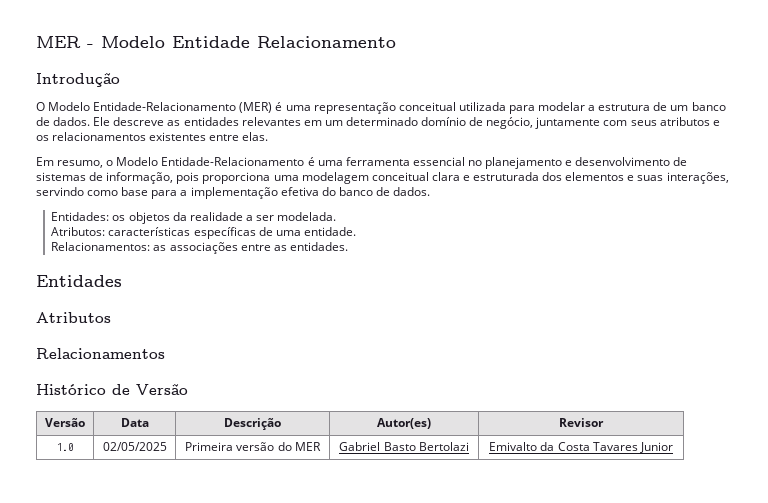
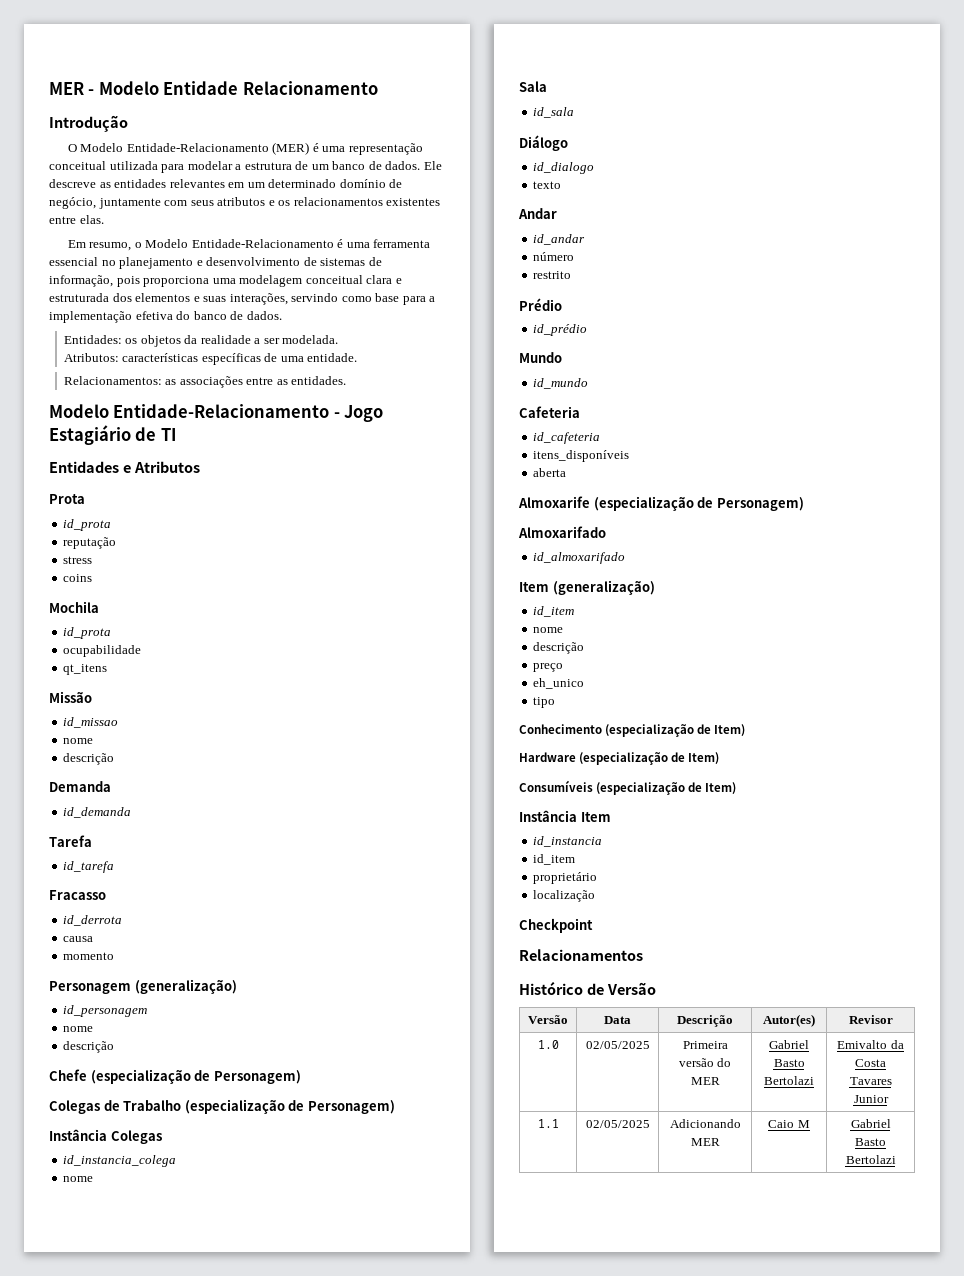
[36,275,122,287] [36,312,111,323] Entidades // Atributos -> [49,404,384,422] [49,425,176,445] [49,461,200,473] [49,494,85,504] [63,519,112,531] [63,537,117,549] [63,556,93,564] [63,574,93,582] [49,601,99,613] [63,627,112,639] [63,645,142,657] [63,664,108,675] [49,691,92,703] [63,717,119,728] [63,738,94,744] [63,753,115,765] [49,781,111,792] [63,807,132,818] [49,835,92,847] [63,861,115,873] [49,890,106,900] [63,915,123,926] [63,936,94,942] [63,952,115,960] [49,979,237,994] [63,1005,148,1017] [63,1026,94,1032] [63,1041,115,1053] [49,1069,301,1084] [49,1099,395,1114] [49,1129,162,1144] [63,1155,177,1167] [63,1176,94,1182] [519,81,547,92] [533,107,575,118] [519,135,568,151] [533,162,595,174] [533,181,562,189] [518,208,557,219] [533,234,586,245] [533,252,575,261] [533,271,572,279] [519,298,562,311] [533,324,588,336] [519,352,562,363] [533,378,589,389] [519,406,580,418] [533,432,601,444] [533,450,630,462] [533,468,567,477] [518,496,804,511] [518,526,606,538] [533,552,626,564] [519,580,655,595] [533,606,575,617] [533,627,564,633] [533,642,585,654] [533,663,564,672] [533,678,585,689] [533,697,556,708] [519,724,746,737] [519,752,720,765] [519,780,737,795] [519,810,611,822] [533,836,603,847] [533,854,576,865] [533,872,598,884] [533,890,596,902] [519,918,593,933] Modelo Entidade-Relacionamento - Jogo Estagiário de TI // Entidades e Atributos // Prota // id_prota // reputação // stress // coins // Mochila // id_prota // ocupabilidade // qt_itens // Missão // id_missao // nome // descrição // Demanda // id_demanda // Tarefa // id_tarefa // Fracasso // id_derrota // causa // momento // Personagem (generalização) // id_personagem // nome // descrição // Chefe (especialização de Personagem) // Colegas de Trabalho (especialização de Personagem) // Instância Colegas // id_instancia_colega // nome // Sala // id_sala // Diálogo // id_dialogo // texto // Andar // id_andar // número // restrito // Prédio // id_prédio // Mundo // id_mundo // Cafeteria // id_cafeteria // itens_disponíveis // aberta // Almoxarife (especialização de Personagem) // Almoxarifado // id_almoxarifado // Item (generalização) // id_item // nome // descrição // preço // eh_unico // tipo // Conhecimento (especialização de Item) // Hardware (especialização de Item) // Consumíveis (especialização de Item) // Instância Item // id_instancia // id_item // proprietário // localização // Checkpoint
(673, 447) none -> [537,1119,559,1128] [585,1120,650,1128] [669,1119,741,1128] [690,1138,720,1146] [768,1120,810,1128] [850,1119,891,1128] [855,1138,886,1146] [845,1155,896,1164] // 1.1 | 02/05/2025 | Adicionando MER | Caio M | Gabriel Basto Bertolazi

